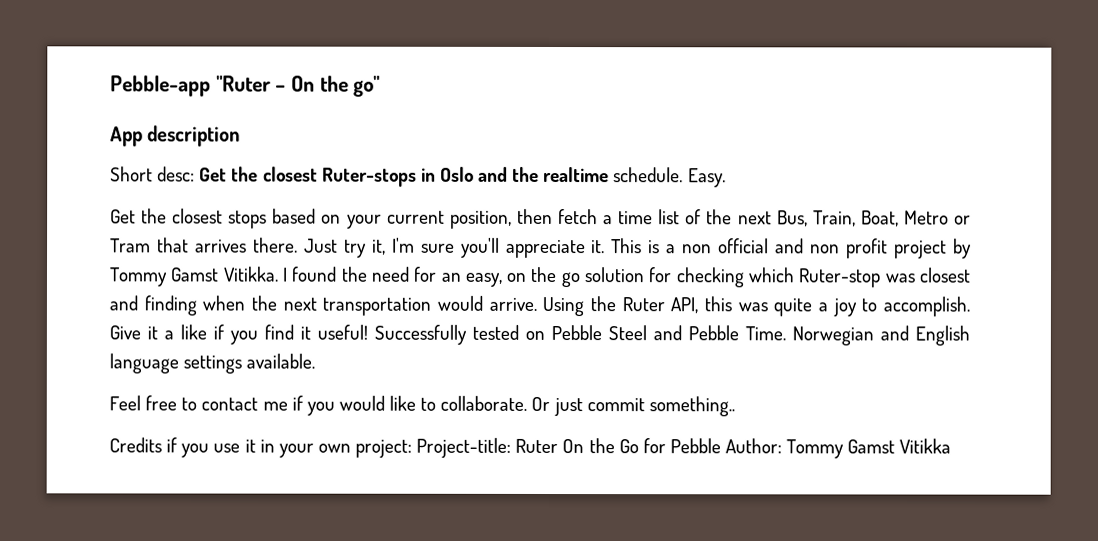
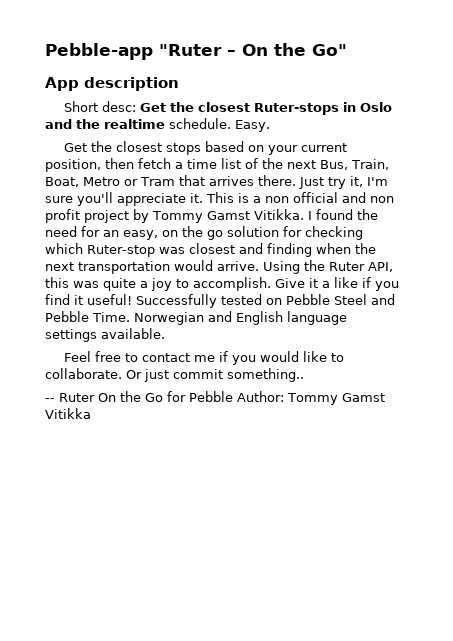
[353,75,381,97] go" -> [312,44,347,56] Go"
[109,437,512,458] Credits if you use it in your own project: Project-title: -> [45,398,55,402] --

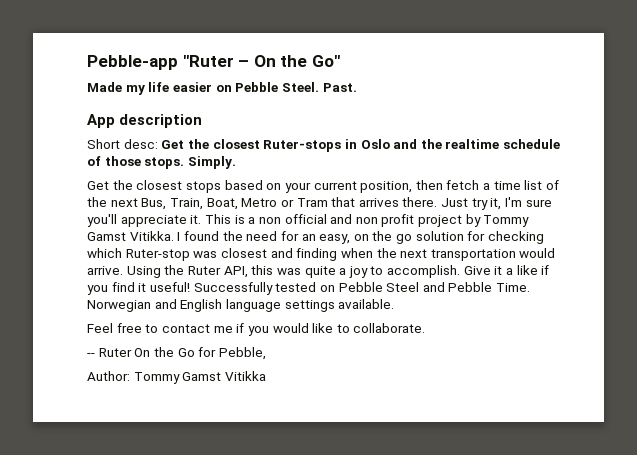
(347, 50) none -> [87,82,357,95] // Made my life easier on Pebble Steel. Past.
[169,118,270,132] schedule. Easy. -> [503,139,561,149] [87,156,236,169] schedule of those stops. Simply.
[126,368,304,382] Or just commit something.. -> (426, 328) none
[189,391,233,402] Pebble -> [218,347,266,360] Pebble, //

